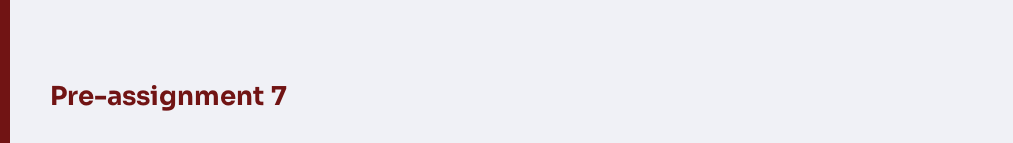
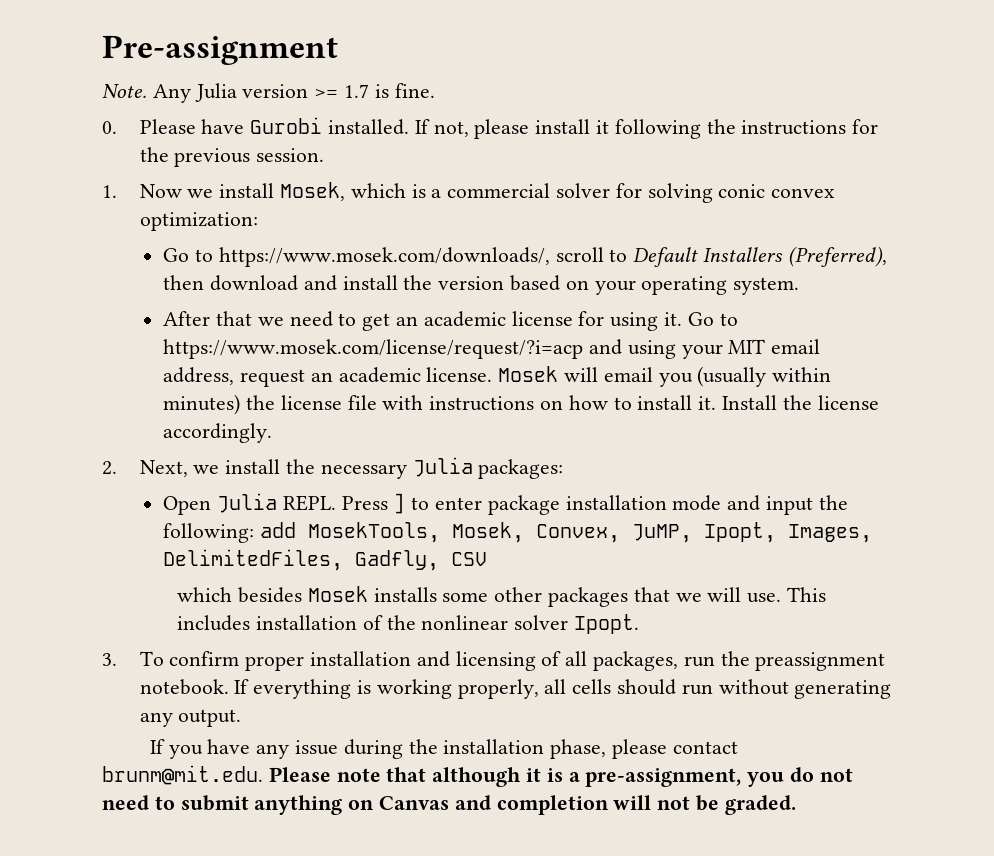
[271,86,288,105] 7 -> [102,83,435,103] [102,117,879,139] [139,147,325,167] [102,182,836,203] [139,212,258,231] [163,246,887,267] [163,275,800,295] [163,311,738,331] [163,339,821,359] [163,366,832,387] [163,394,879,415] [163,423,273,443] [102,457,564,479] [163,493,848,515] [163,522,873,543] [163,549,488,571] [177,586,827,607] [177,614,640,634] [102,651,886,671] [139,679,892,699] [139,709,242,727] [149,739,738,759] [102,765,853,787] [102,795,796,815] // Note. Any Julia version >= 1.7 is fine. // 0. Please have Gurobi installed. If not, please install it following the instructions for the previous session. // 1. Now we install Mosek, which is a commercial solver for solving conic convex optimization: // Go to https://www.mosek.com/downloads/, scroll to Default Installers (Preferred), then download and install the version based on your operating system. // After that we need to get an academic license for using it. Go to https://www.mosek.com/license/request/?i=acp and using your MIT email address, request an academic license. Mosek will email you (usually within minutes) the license file with instructions on how to install it. Install the license accordingly. // 2. Next, we install the necessary Julia packages: // Open Julia REPL. Press ] to enter package installation mode and input the following: add MosekTools, Mosek, Convex, JuMP, Ipopt, Images, DelimitedFiles, Gadfly, CSV // which besides Mosek installs some other packages that we will use. This includes installation of the nonlinear solver Ipopt. // 3. To confirm proper installation and licensing of all packages, run the preassignment notebook. If everything is working properly, all cells should run without generating any output. // If you have any issue during the installation phase, please contact brunm@mit.edu. Please note that although it is a pre-assignment, you do not need to submit anything on Canvas and completion will not be graded.

